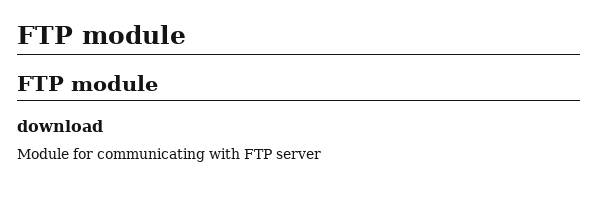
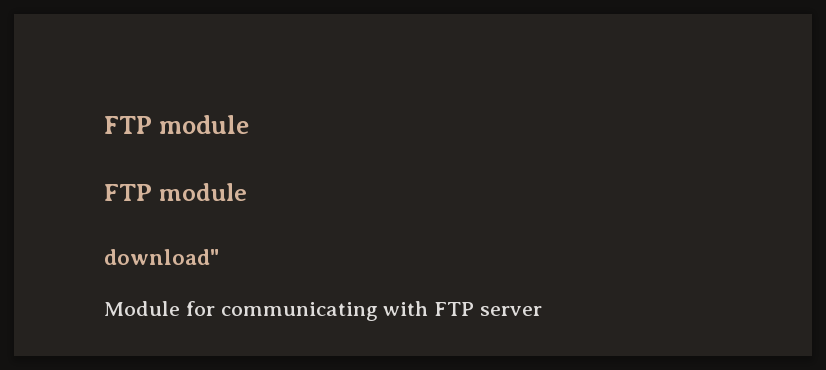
[17,120,103,132] download -> [104,249,219,265] download"

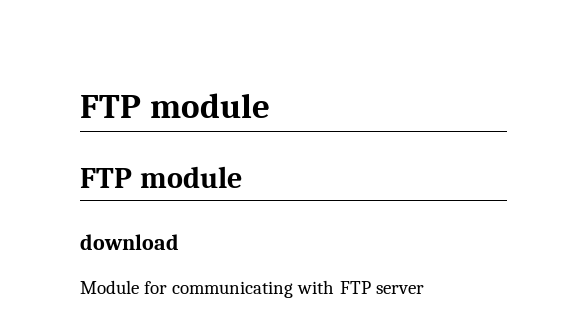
[104,249,219,265] download" -> [80,234,179,250] download

